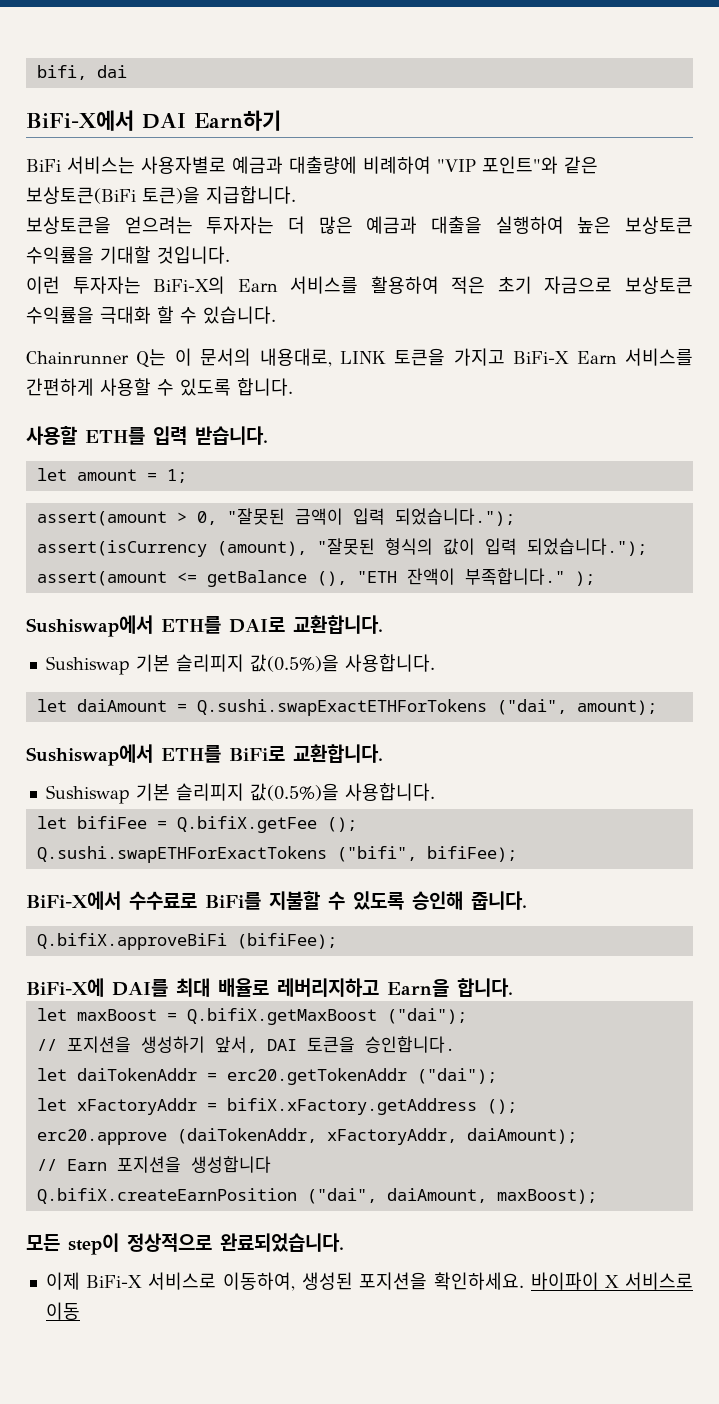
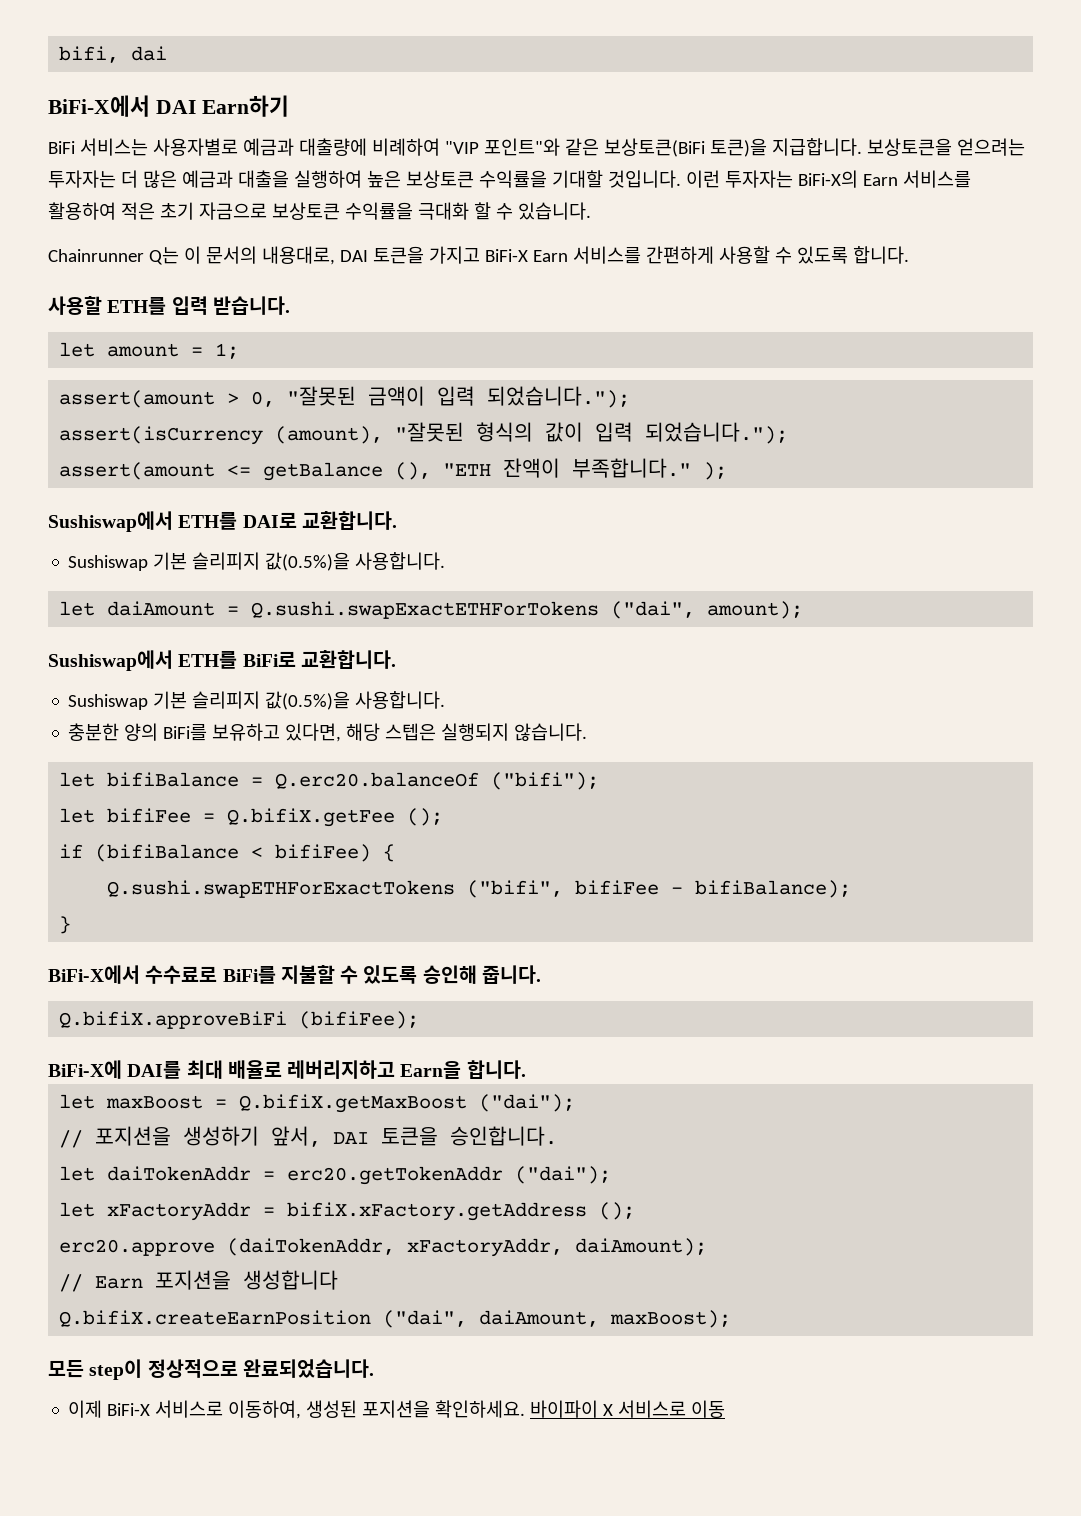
(296, 195) // -> (862, 147) none
(230, 255) // -> (681, 179) none
[340,351,386,364] LINK -> [339,250,368,262] DAI
(435, 792) none -> [68,723,588,742] [59,772,600,790] // 충분한 양의 BiFi를 보유하고 있다면, 해당 스텝은 실행되지 않습니다. // let bifiBalance = Q.erc20.balanceOf ("bifi");
[36,846,517,863] Q.sushi.swapETHForExactTokens ("bifi", bifiFee); -> [59,844,396,862] [107,880,852,898] [59,916,72,934] if (bifiBalance < bifiFee) { // Q.sushi.swapETHForExactTokens ("bifi", bifiFee - bifiBalance); // }

